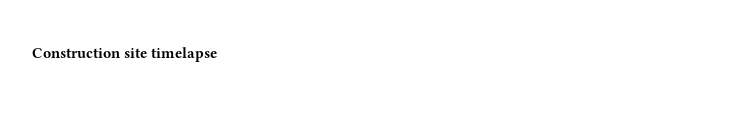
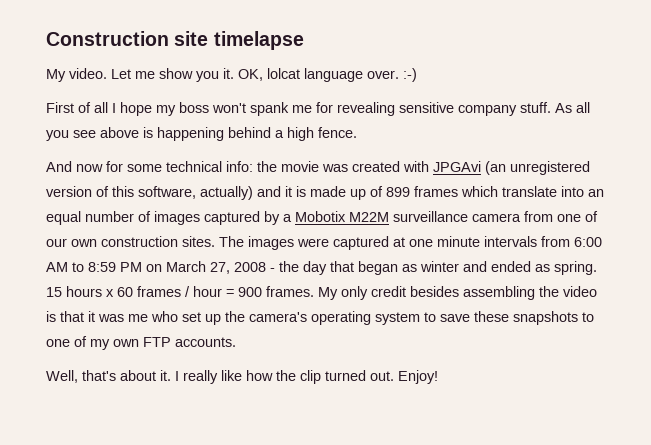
(218, 54) none -> [46,68,417,82] [46,102,590,116] [46,127,357,141] [46,161,590,175] [46,186,604,200] [46,211,598,225] [46,236,602,250] [46,261,597,275] [46,286,597,300] [46,311,594,325] [46,336,236,350] [46,370,438,384] // My video. Let me show you it. OK, lolcat language over. :-) // First of all I hope my boss won't spank me for revealing sensitive company stuff. As all you see above is happening behind a high fence. // And now for some technical info: the movie was created with JPGAvi (an unregistered version of this software, actually) and it is made up of 899 frames which translate into an equal number of images captured by a Mobotix M22M surveillance camera from one of our own construction sites. The images were captured at one minute intervals from 6:00 AM to 8:59 PM on March 27, 2008 - the day that began as winter and ended as spring. 15 hours x 60 frames / hour = 900 frames. My only credit besides assembling the video is that it was me who set up the camera's operating system to save these snapshots to one of my own FTP accounts. // Well, that's about it. I really like how the clip turned out. Enjoy!

